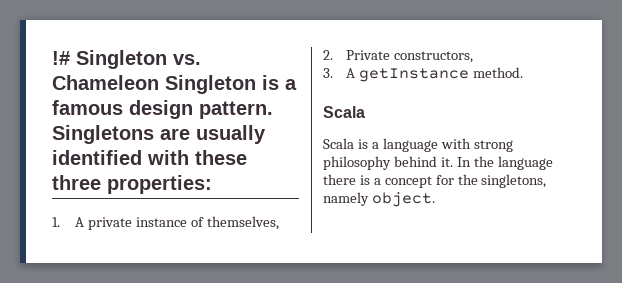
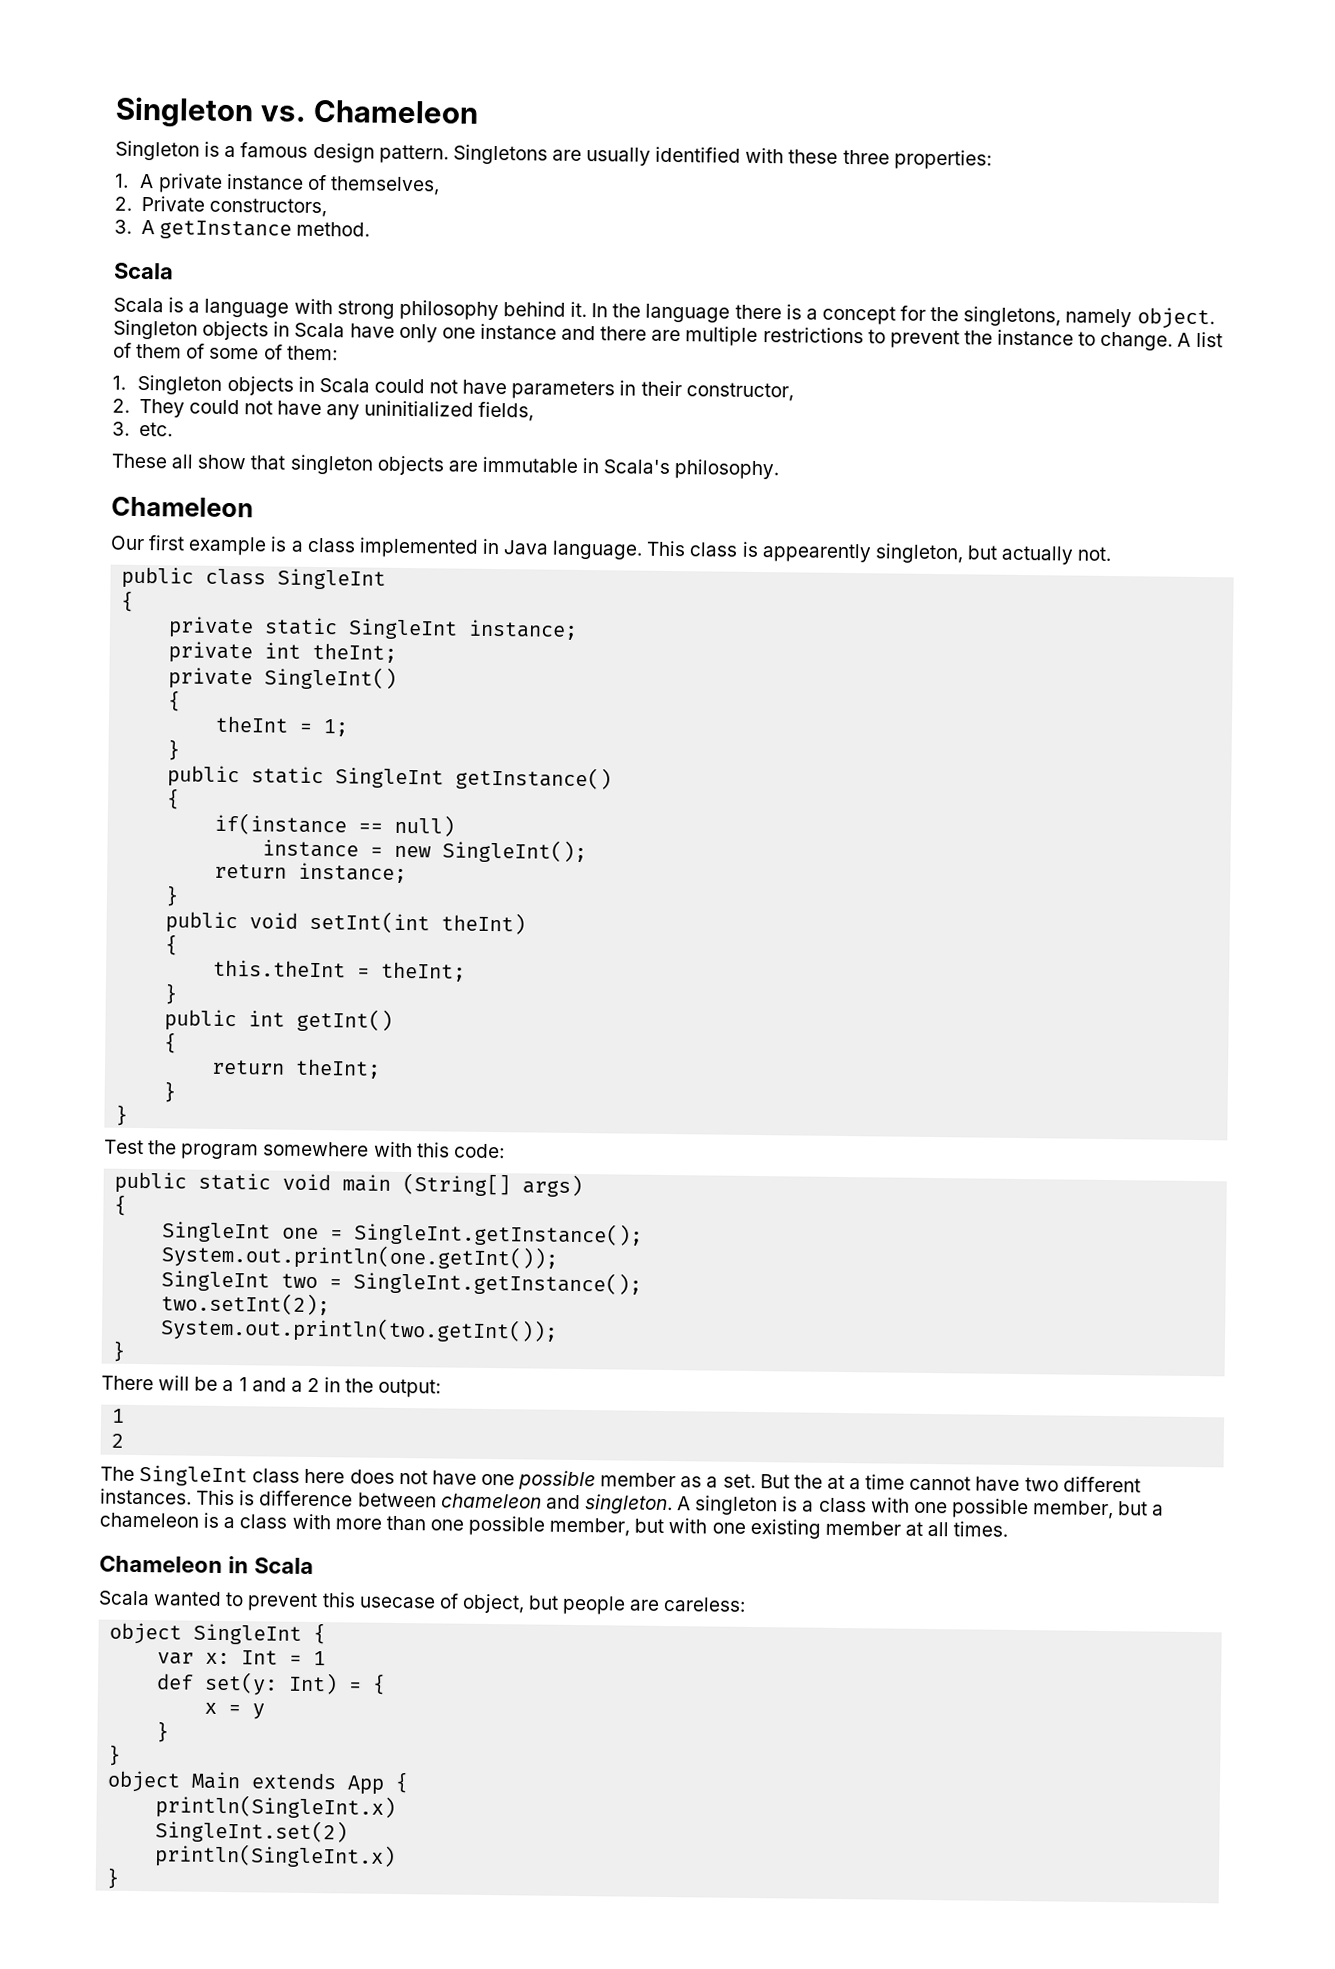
[52,51,70,65] !# -> (115, 112) none
(159, 82) none -> (479, 111) //
(435, 199) none -> [113,319,1223,351] [113,342,338,361] [112,374,794,402] [112,398,535,422] [112,421,173,437] [111,453,780,480] [111,496,254,518] [110,535,1112,565] [121,566,387,590] [121,590,135,612] [168,616,579,640] [168,641,398,664] [168,666,398,690] [168,690,182,712] [215,715,349,737] [167,739,181,761] [167,765,613,791] [166,788,181,810] [214,812,456,837] [262,839,588,864] [214,862,408,884] [165,885,180,907] [165,910,527,935] [165,934,179,956] [213,959,467,982] [164,983,178,1005] [164,1008,394,1032] [164,1032,178,1054] [211,1058,382,1079] [163,1081,177,1103] [115,1104,129,1126] [104,1139,505,1160] [114,1171,584,1198] [114,1194,128,1216] [162,1221,644,1247] [161,1243,560,1271] [161,1270,643,1296] [161,1292,331,1316] [160,1316,559,1344] [112,1340,126,1362] [101,1375,442,1398] [111,1408,126,1423] [111,1433,125,1448] [100,1465,1141,1493] [100,1488,1165,1520] [99,1512,1009,1539] [99,1555,314,1575] [98,1590,747,1615] [109,1622,327,1645] [157,1650,327,1666] [156,1671,387,1696] [204,1702,266,1720] [156,1721,170,1743] [108,1744,122,1766] [107,1770,410,1795] [155,1794,397,1820] [155,1819,349,1844] [154,1843,397,1869] [106,1867,120,1889] Singleton objects in Scala have only one instance and there are multiple restrictions to prevent the instance to change. A list of them of some of them: // 1. Singleton objects in Scala could not have parameters in their constructor, // 2. They could not have any uninitialized fields, // 3. etc. // These all show that singleton objects are immutable in Scala's philosophy. // Chameleon // Our first example is a class implemented in Java language. This class is appearently singleton, but actually not. // public class SingleInt // { // private static SingleInt instance; // private int theInt; // private SingleInt() // { // theInt = 1; // } // public static SingleInt getInstance() // { // if(instance == null) // instance = new SingleInt(); // return instance; // } // public void setInt(int theInt) // { // this.theInt = theInt; // } // public int getInt() // { // return theInt; // } // } // Test the program somewhere with this code: // public static void main (String[] args) // { // SingleInt one = SingleInt.getInstance(); // System.out.println(one.getInt()); // SingleInt two = SingleInt.getInstance(); // two.setInt(2); // System.out.println(two.getInt()); // } // There will be a 1 and a 2 in the output: // 1 // 2 // The SingleInt class here does not have one possible member as a set. But the at a time cannot have two different instances. This is difference between chameleon and singleton. A singleton is a class with one possible member, but a chameleon is a class with more than one possible member, but with one existing member at all times. // Chameleon in Scala // Scala wanted to prevent this usecase of object, but people are careless: // object SingleInt { // var x: Int = 1 // def set(y: Int) = { // x = y // } // } // object Main extends App { // println(SingleInt.x) // SingleInt.set(2) // println(SingleInt.x) // }

